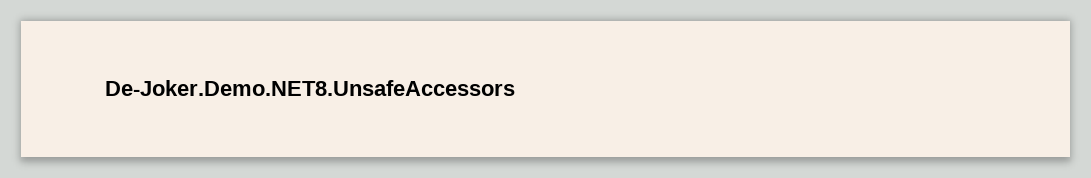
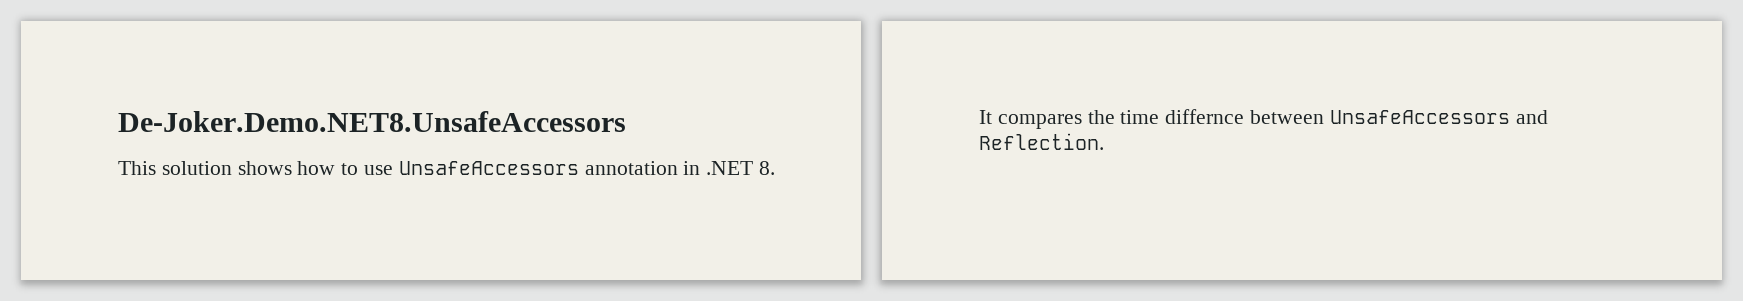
(515, 88) none -> [118,161,776,175] [979,109,1548,129] [979,133,1104,150] // This solution shows how to use UnsafeAccessors annotation in .NET 8. It compares the time differnce between UnsafeAccessors and Reflection.

